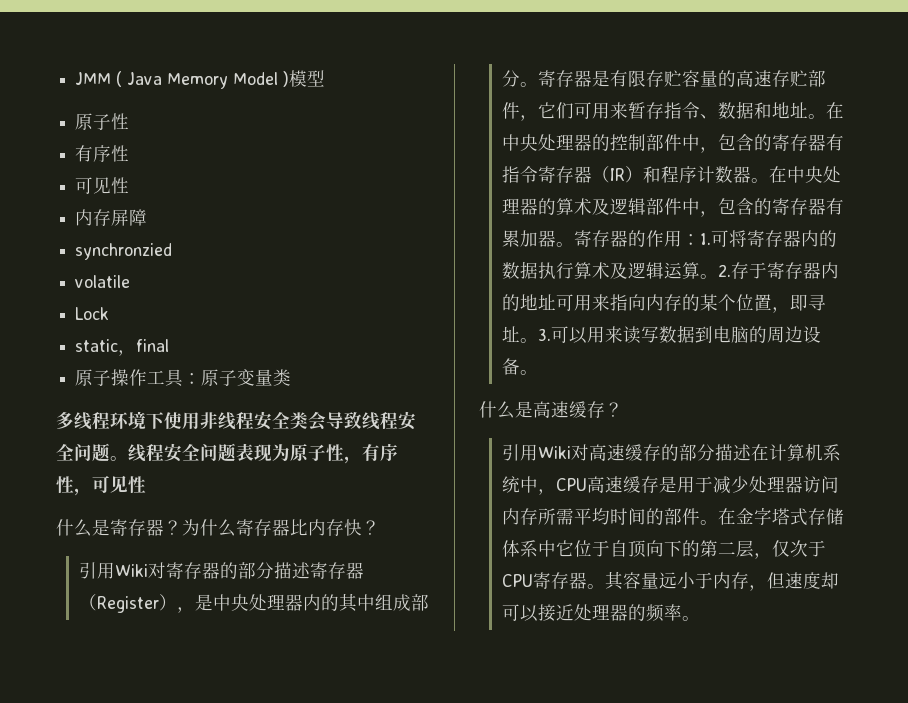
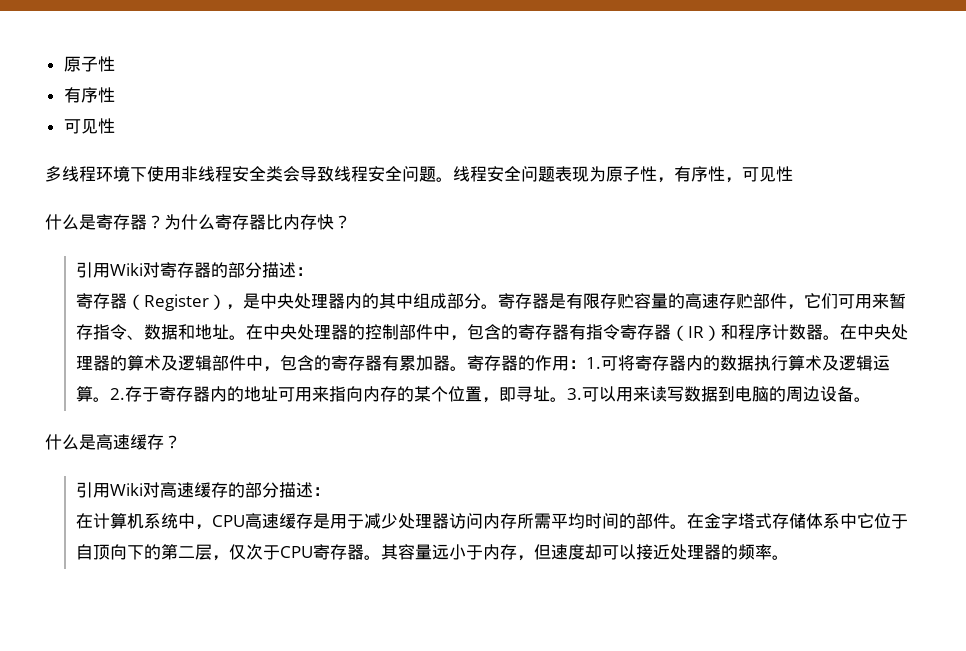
[75,70,326,89] JMM ( Java Memory Model )模型 // -> (63, 64) none
[75,209,148,226] [75,243,173,260] [75,275,131,288] [75,307,110,320] [75,339,170,356] [75,369,292,387] // 内存屏障 // synchronzied // volatile // Lock // static，final // 原子操作工具：原子变量类 -> (115, 126) none
(310, 570) none -> [295,267,313,276] ： //
(751, 452) none -> [312,487,330,496] ： //

